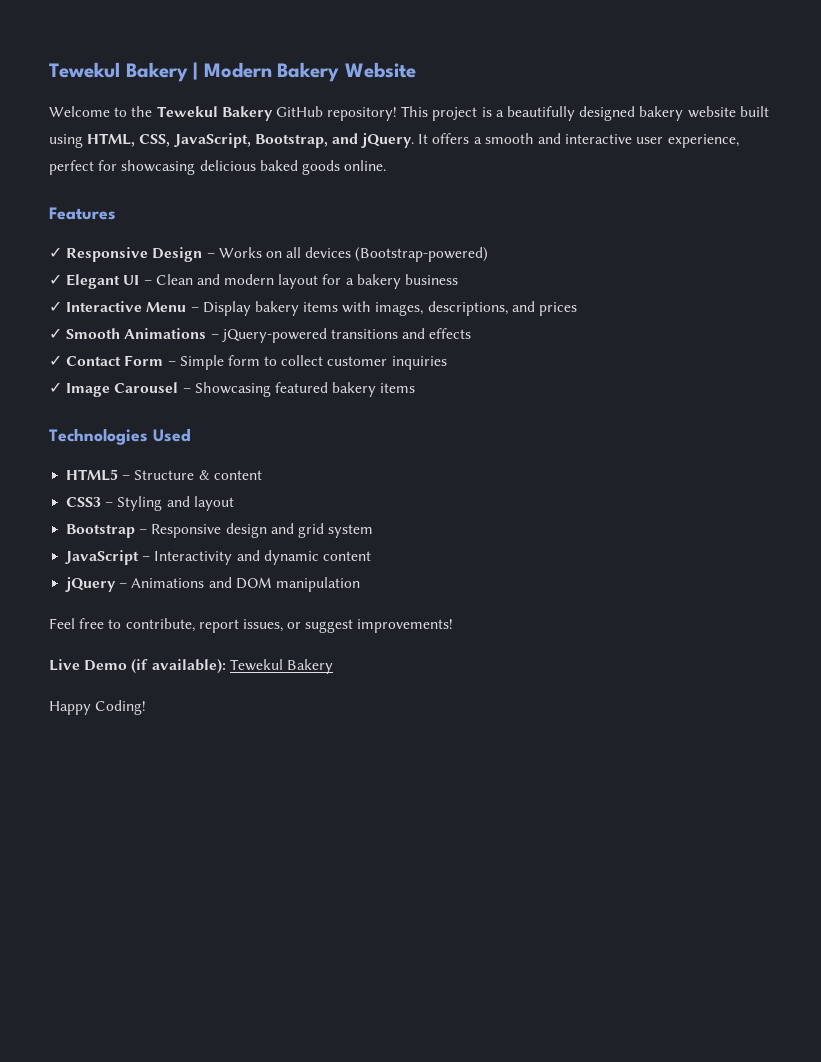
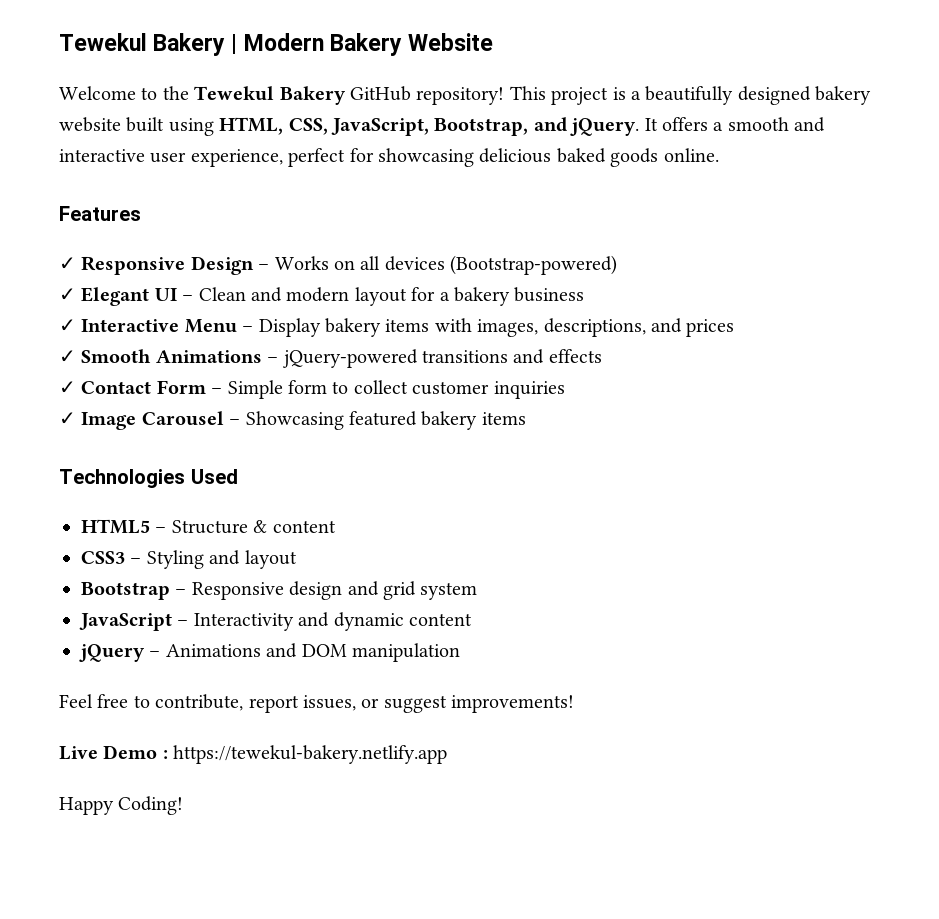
[131,659,333,674] (if available): Tewekul Bakery -> [162,745,448,764] : https://tewekul-bakery.netlify.app

